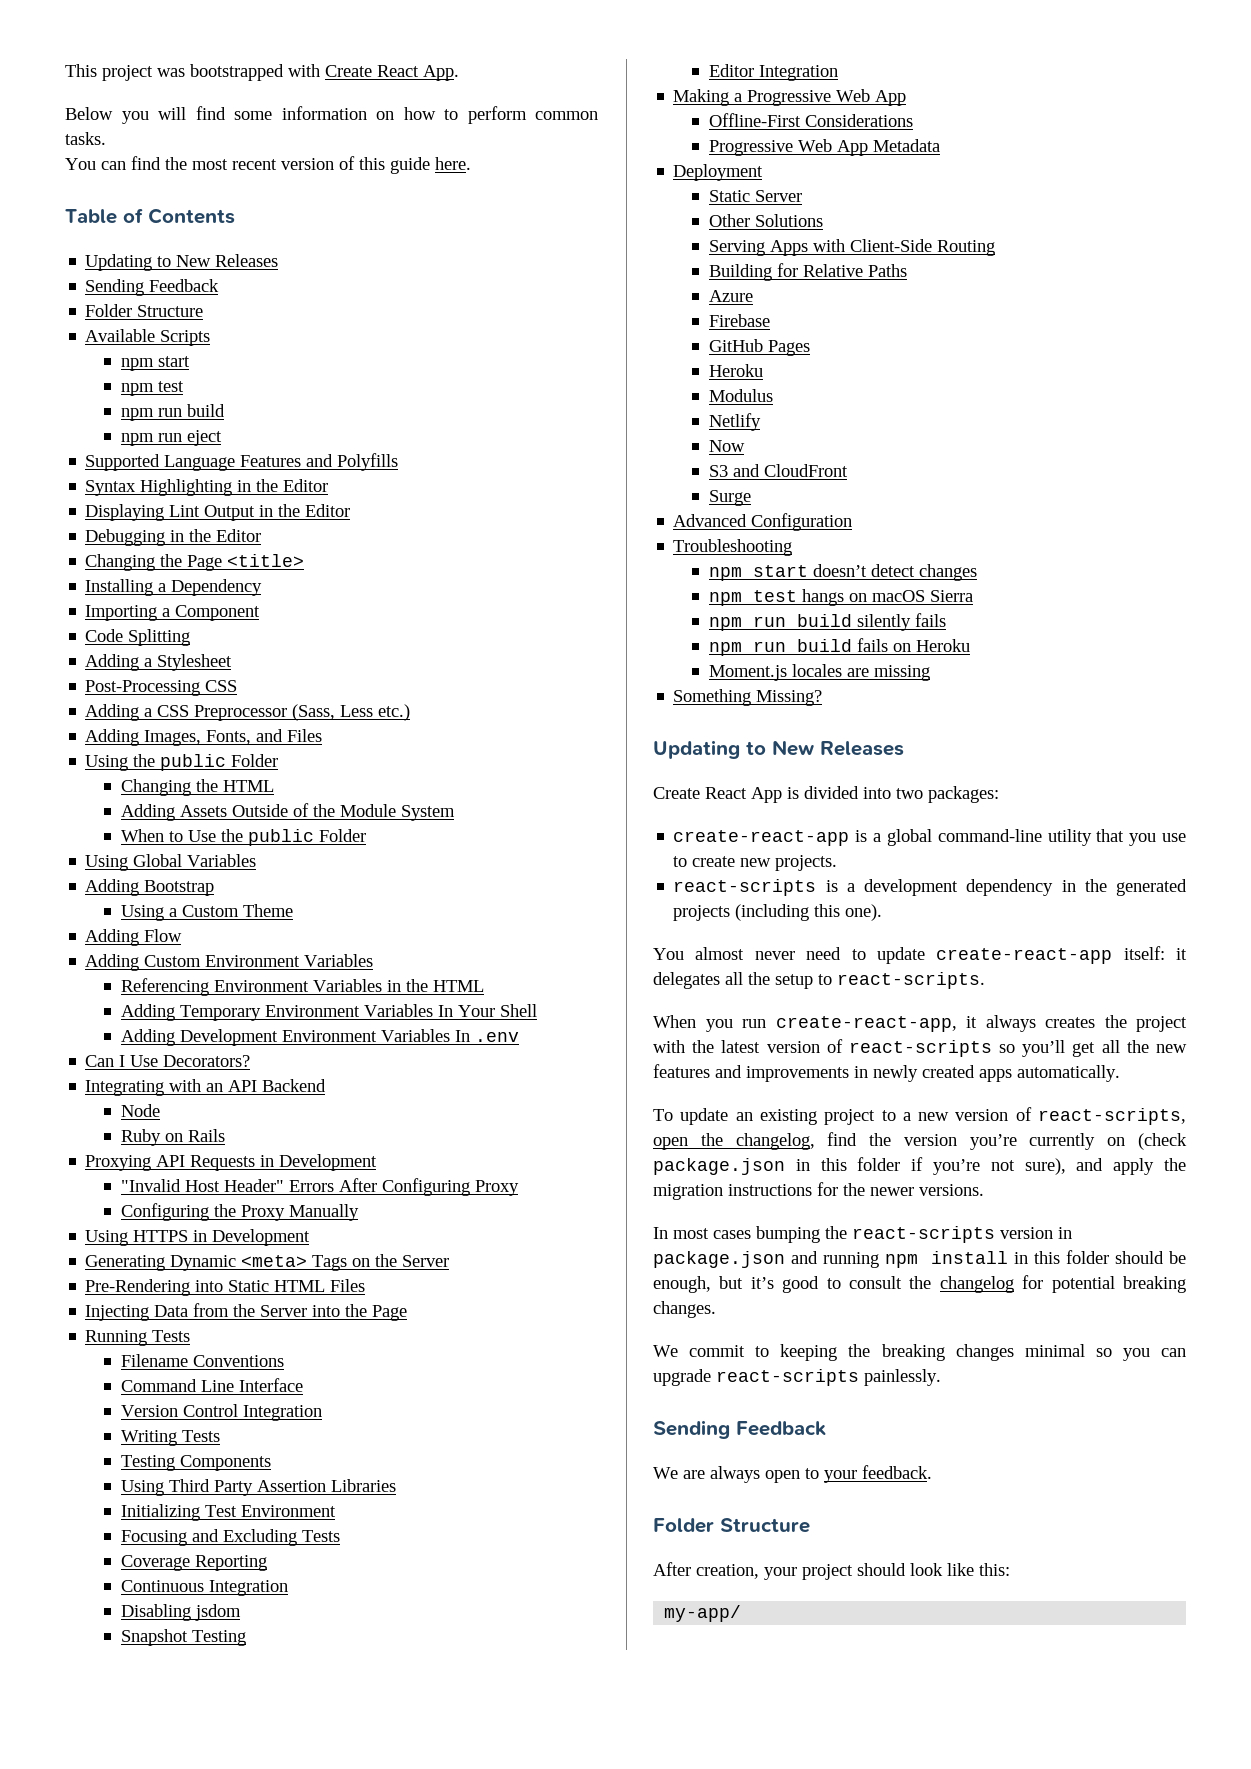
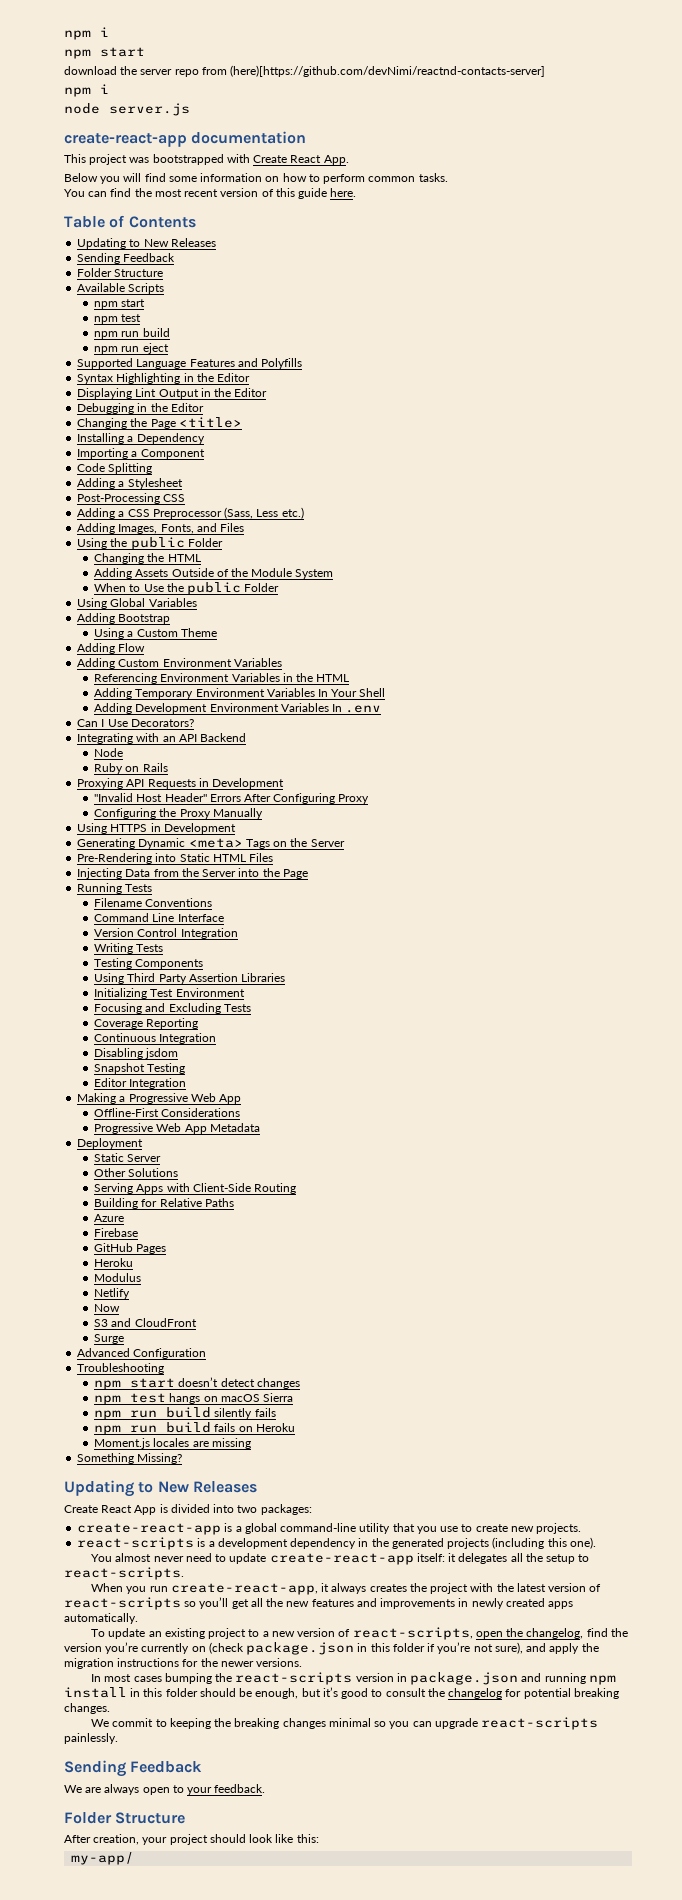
(65, 70) none -> [64,27,109,40] [64,47,145,59] [64,65,546,77] [64,84,109,97] [64,103,190,116] [64,131,307,147] npm i // npm start // download the server repo from (here)[https://github.com/devNimi/reactnd-contacts-server] // npm i // node server.js // create-react-app documentation //

